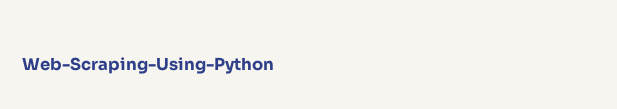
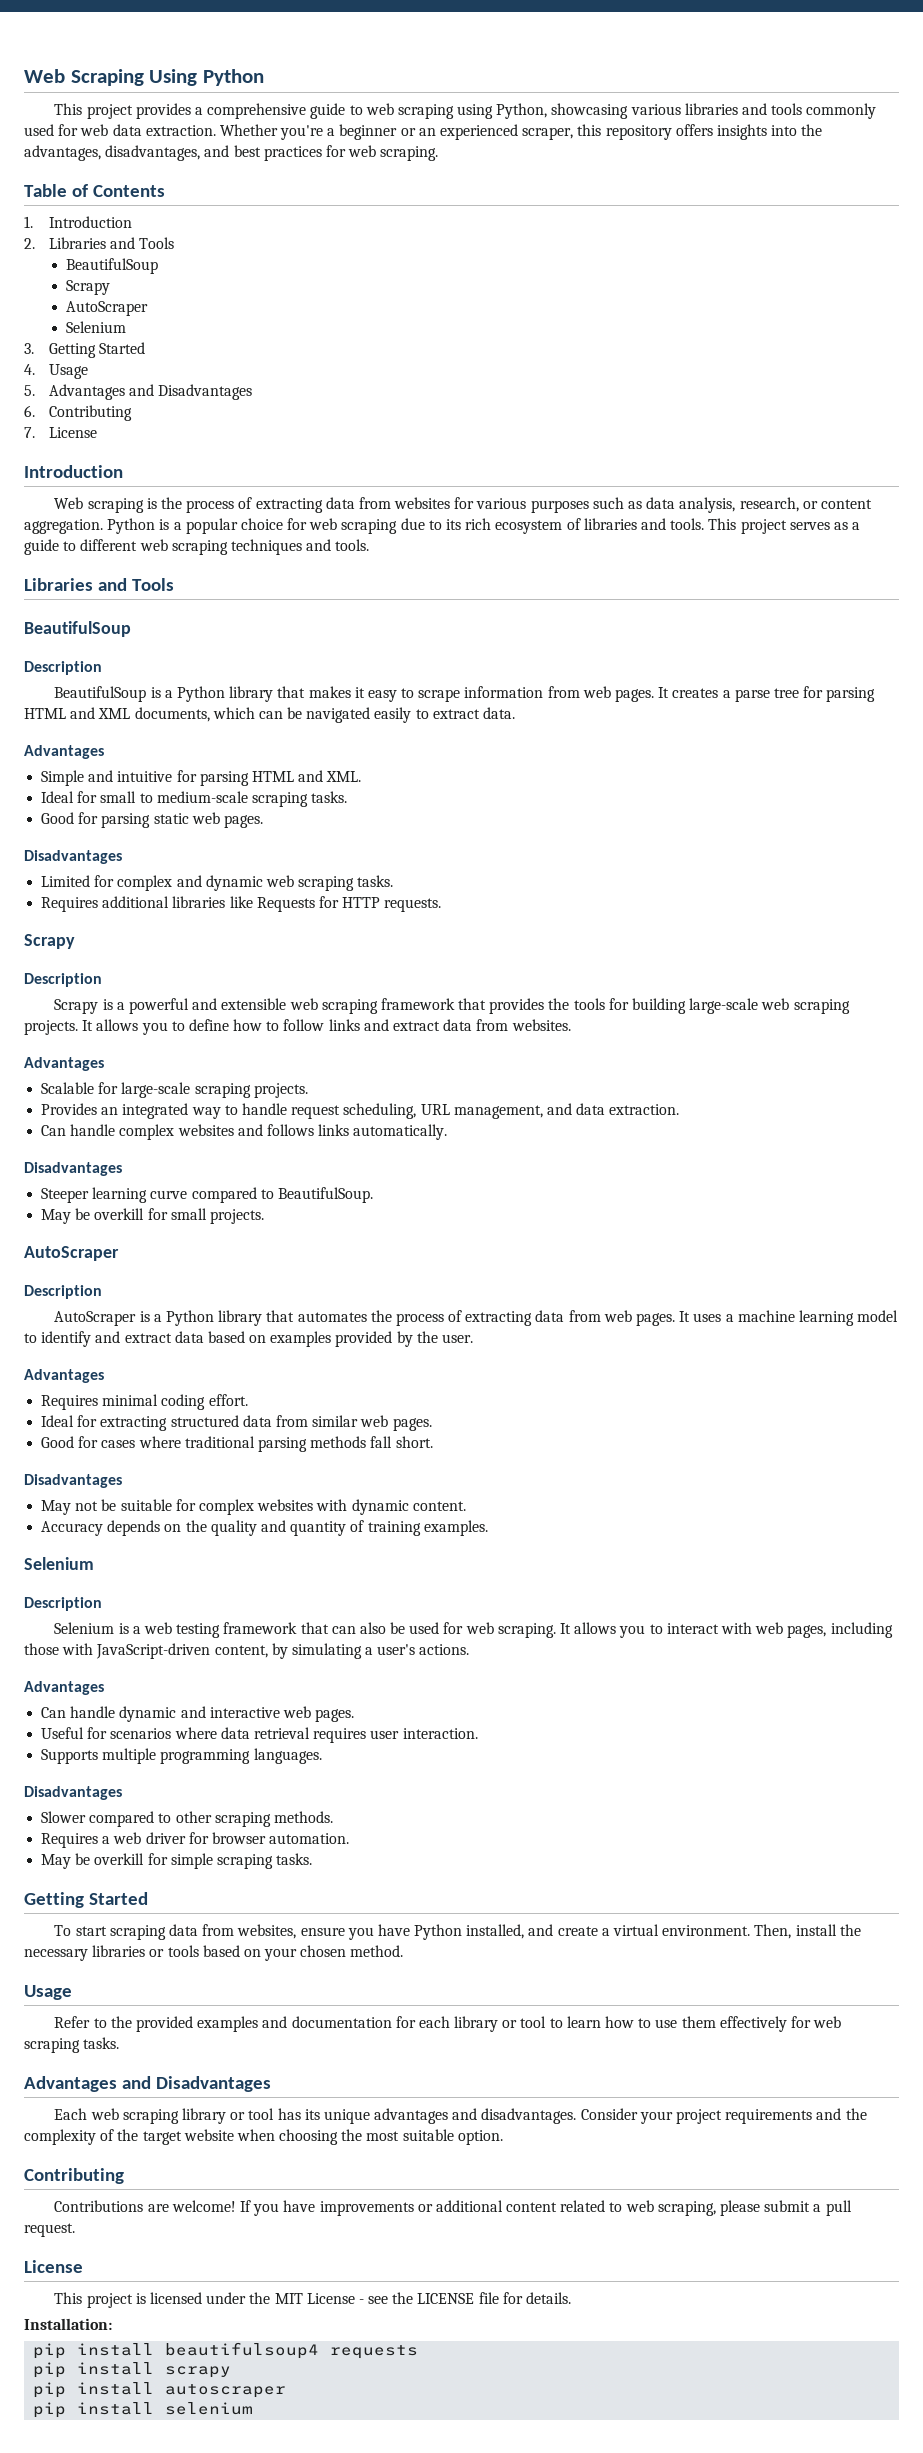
[22,57,274,74] Web-Scraping-Using-Python -> [24,69,264,86] [54,103,877,119] [24,124,823,140] [24,145,439,161] [24,184,166,197] [24,216,133,228] [24,237,175,249] [66,258,159,274] [66,280,111,295] [66,301,149,316] [66,321,127,333] [24,342,146,358] [24,364,89,379] [24,384,253,400] [24,405,133,421] [24,427,98,438] [24,465,123,478] [54,497,872,513] [24,518,861,534] [24,539,370,555] [24,578,175,591] [24,621,131,637] [24,661,102,675] [54,686,876,702] [24,707,516,723] [24,745,104,759] [41,770,362,786] [41,791,348,807] [41,812,263,828] [24,850,122,864] [41,875,394,891] [41,896,442,912] [24,934,75,949] [24,973,102,987] [54,998,850,1014] [24,1019,571,1035] [24,1057,104,1071] [41,1082,308,1098] [41,1103,680,1119] [41,1124,448,1140] [24,1162,122,1176] [41,1187,373,1203] [41,1208,264,1224] [24,1246,119,1261] [24,1285,102,1299] [54,1310,899,1326] [24,1331,474,1347] [24,1369,104,1383] [41,1394,248,1410] [41,1415,432,1431] [41,1436,433,1452] [24,1474,122,1488] [41,1499,466,1515] [41,1520,488,1536] [24,1557,94,1570] [24,1597,102,1611] [54,1622,893,1638] [24,1643,470,1659] [24,1681,104,1695] [41,1706,355,1722] [41,1727,478,1743] [41,1748,322,1764] [24,1786,122,1800] [41,1811,333,1827] [41,1832,350,1848] [41,1853,313,1869] [24,1892,149,1908] [54,1924,861,1940] [24,1945,404,1961] [24,1985,72,2000] [54,2016,842,2032] [24,2037,120,2053] [24,2076,272,2092] [54,2108,867,2124] [24,2129,503,2145] [24,2168,124,2184] [54,2200,852,2216] [24,2223,75,2237] [24,2260,83,2273] [54,2292,572,2308] [24,2318,112,2330] [33,2342,419,2359] [33,2362,232,2378] [33,2382,287,2398] [33,2402,254,2418] Web Scraping Using Python // This project provides a comprehensive guide to web scraping using Python, showcasing various libraries and tools commonly used for web data extraction. Whether you're a beginner or an experienced scraper, this repository offers insights into the advantages, disadvantages, and best practices for web scraping. // Table of Contents // 1. Introduction // 2. Libraries and Tools // BeautifulSoup // Scrapy // AutoScraper // Selenium // 3. Getting Started // 4. Usage // 5. Advantages and Disadvantages // 6. Contributing // 7. License // Introduction // Web scraping is the process of extracting data from websites for various purposes such as data analysis, research, or content aggregation. Python is a popular choice for web scraping due to its rich ecosystem of libraries and tools. This project serves as a guide to different web scraping techniques and tools. // Libraries and Tools // BeautifulSoup // Description // BeautifulSoup is a Python library that makes it easy to scrape information from web pages. It creates a parse tree for parsing HTML and XML documents, which can be navigated easily to extract data. // Advantages // Simple and intuitive for parsing HTML and XML. // Ideal for small to medium-scale scraping tasks. // Good for parsing static web pages. // Disadvantages // Limited for complex and dynamic web scraping tasks. // Requires additional libraries like Requests for HTTP requests. // Scrapy // Description // Scrapy is a powerful and extensible web scraping framework that provides the tools for building large-scale web scraping projects. It allows you to define how to follow links and extract data from websites. // Advantages // Scalable for large-scale scraping projects. // Provides an integrated way to handle request scheduling, URL management, and data extraction. // Can handle complex websites and follows links automatically. // Disadvantages // Steeper learning curve compared to BeautifulSoup. // May be overkill for small projects. // AutoScraper // Description // AutoScraper is a Python library that automates the process of extracting data from web pages. It uses a machine learning model to identify and extract data based on examples provided by the user. // Advantages // Requires minimal coding effort. // Ideal for extracting structured data from similar web pages. // Good for cases where traditional parsing methods fall short. // Disadvantages // May not be suitable for complex websites with dynamic content. // Accuracy depends on the quality and quantity of training examples. // Selenium // Description // Selenium is a web testing framework that can also be used for web scraping. It allows you to interact with web pages, including those with JavaScript-driven content, by simulating a user's actions. // Advantages // Can handle dynamic and interactive web pages. // Useful for scenarios where data retrieval requires user interaction. // Supports multiple programming languages. // Disadvantages // Slower compared to other scraping methods. // Requires a web driver for browser automation. // May be overkill for simple scraping tasks. // Getting Started // To start scraping data from websites, ensure you have Python installed, and create a virtual environment. Then, install the necessary libraries or tools based on your chosen method. // Usage // Refer to the provided examples and documentation for each library or tool to learn how to use them effectively for web scraping tasks. // Advantages and Disadvantages // Each web scraping library or tool has its unique advantages and disadvantages. Consider your project requirements and the complexity of the target website when choosing the most suitable option. // Contributing // Contributions are welcome! If you have improvements or additional content related to web scraping, please submit a pull request. // License // This project is licensed under the MIT License - see the LICENSE file for details. // Installation: // pip install beautifulsoup4 requests // pip install scrapy // pip install autoscraper // pip install selenium

